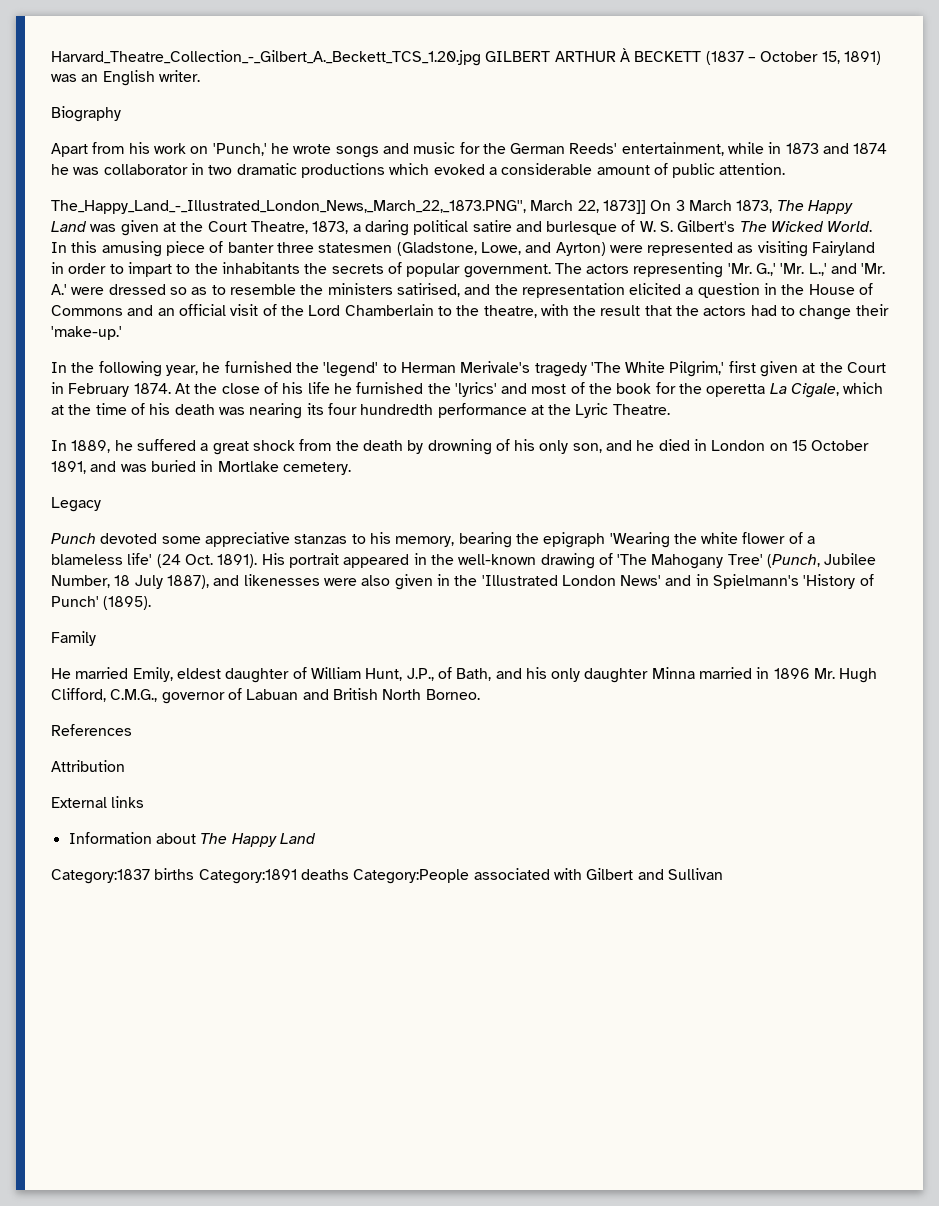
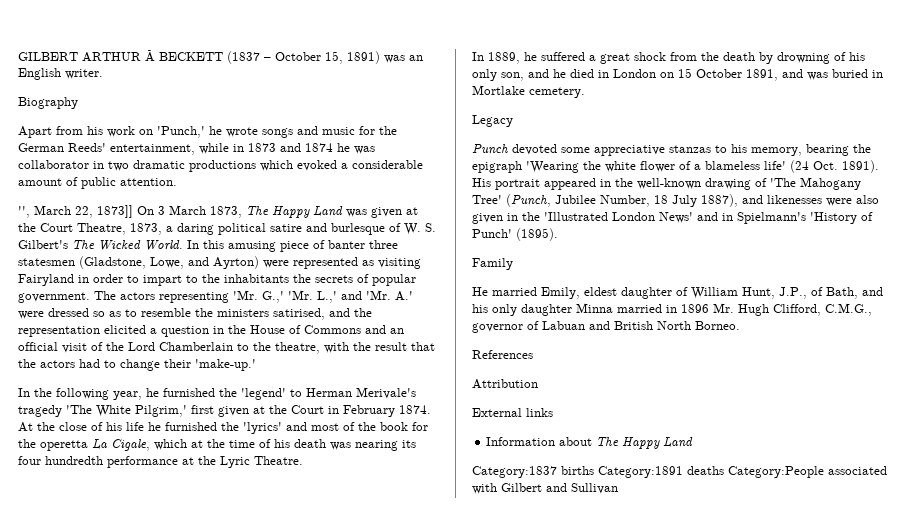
[51,50,481,66] Harvard_Theatre_Collection_-_Gilbert_A._Beckett_TCS_1.20.jpg -> (18, 56) none
[51,200,526,214] The_Happy_Land_-_Illustrated_London_News,_March_22,_1873.PNG'', -> [18,206,30,218] '',

